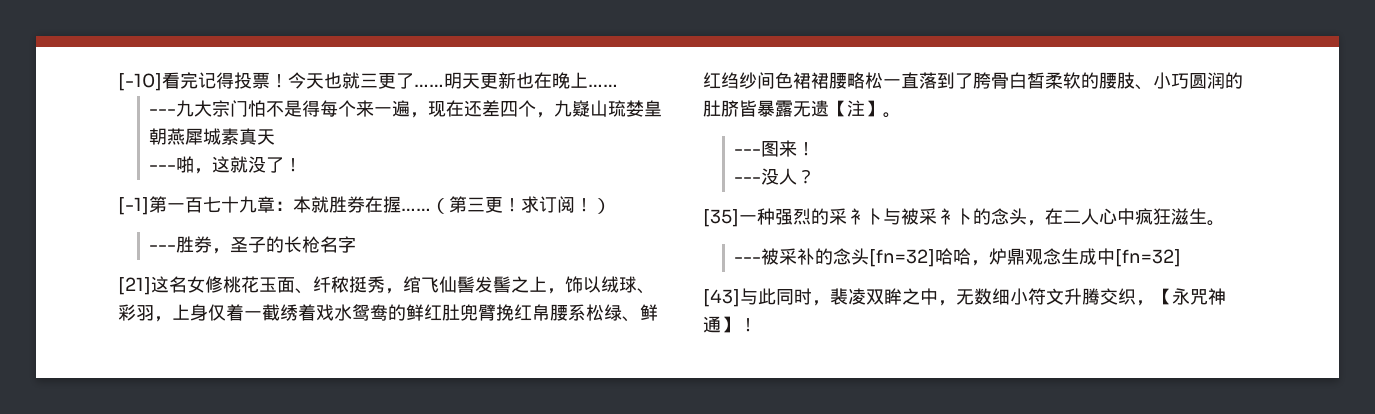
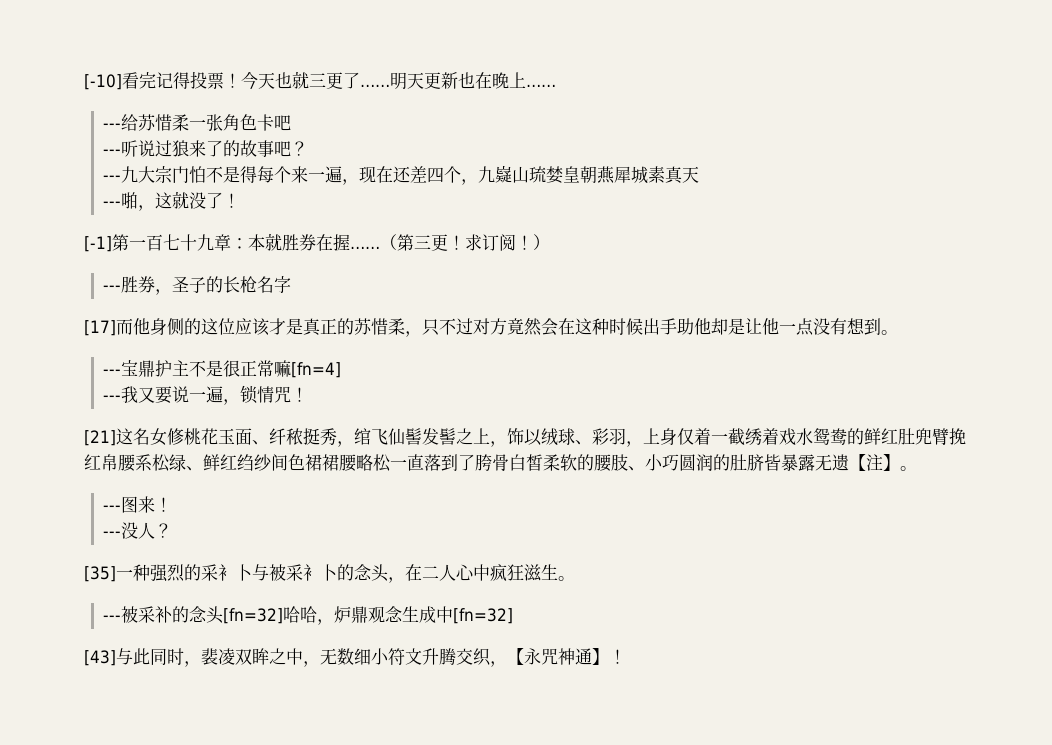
(618, 85) none -> [103,114,292,131] [103,140,309,157] // ---给苏惜柔一张角色卡吧 // ---听说过狼来了的故事吧？
(357, 244) none -> [84,318,898,337] [103,360,342,378] [103,385,309,405] // [17]而他身侧的这位应该才是真正的苏惜柔，只不过对方竟然会在这种时候出手助他却是让他一点没有想到。 // ---宝鼎护主不是很正常嘛[fn=4] // ---我又要说一遍，锁情咒！

